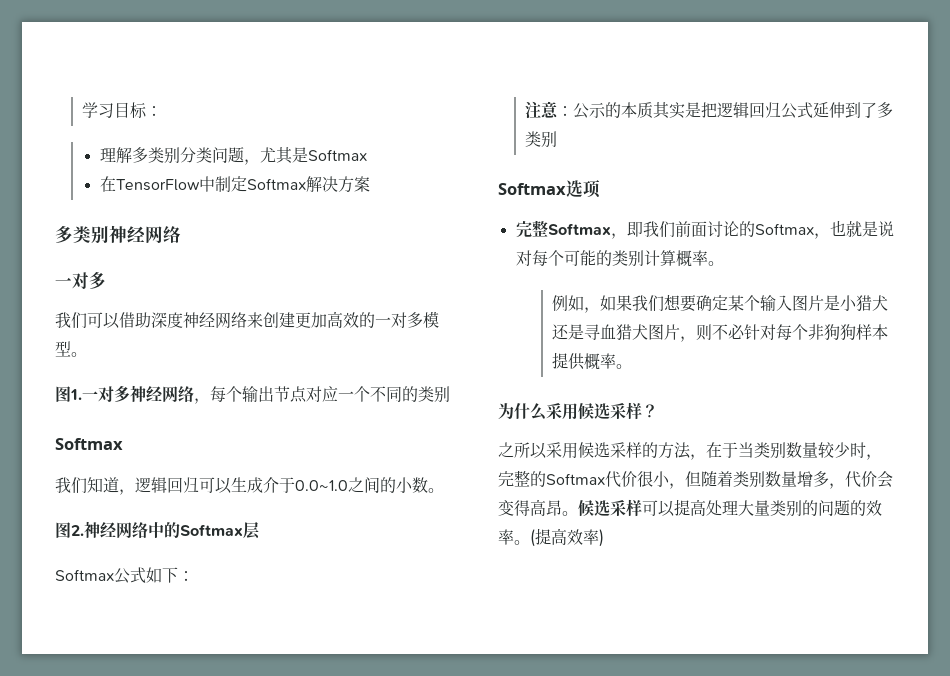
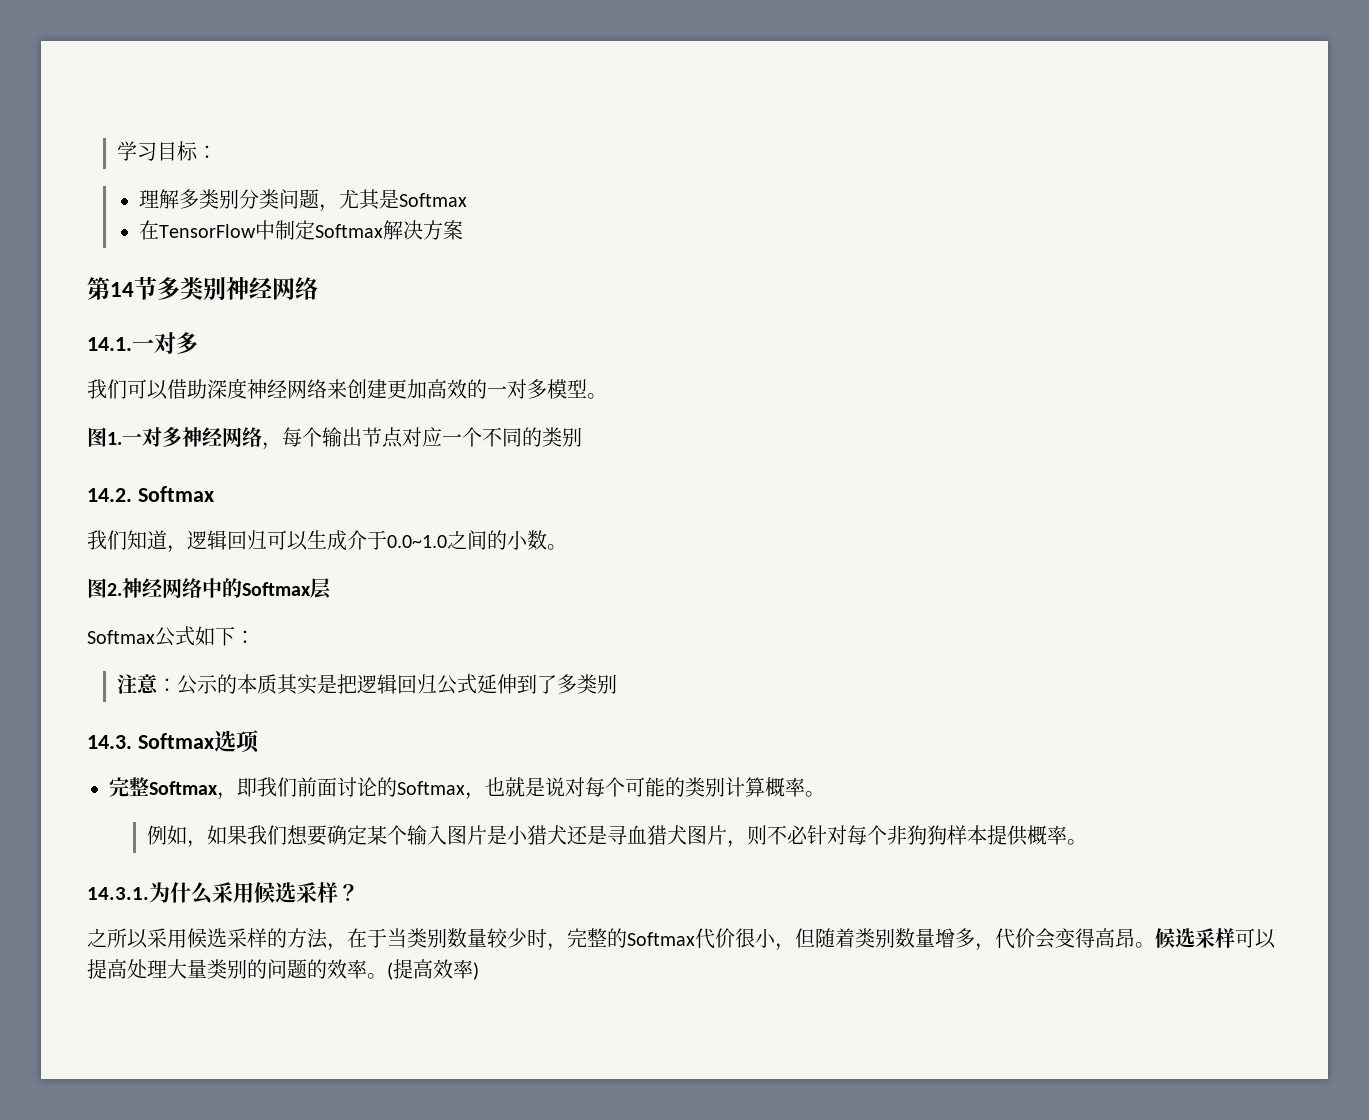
(370, 184) none -> [87,276,157,300] 第14节
(181, 234) none -> [87,337,132,351] 14.1.
(450, 394) none -> [87,488,132,502] 14.2.
(557, 139) none -> [87,735,132,749] 14.3.
(632, 366) none -> [87,887,149,900] 14.3.1.

